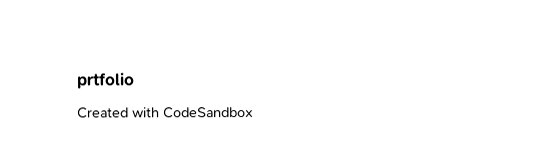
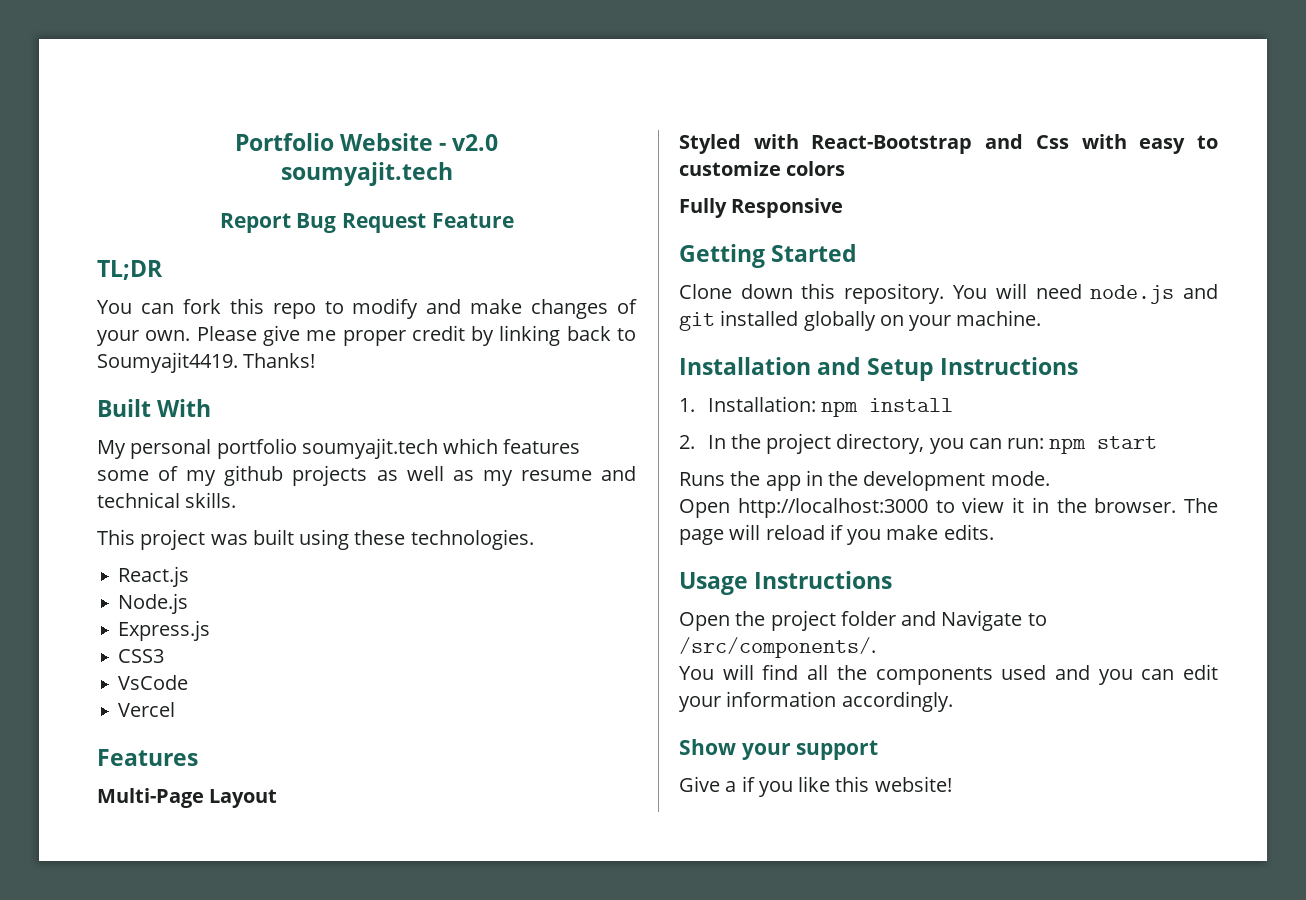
[76,72,135,89] [77,107,254,119] prtfolio // Created with CodeSandbox -> [234,133,499,151] [280,162,453,186] [219,213,514,233] [97,260,163,280] [97,298,638,319] [97,325,636,346] [97,352,316,373] [97,399,212,417] [97,438,581,459] [97,465,637,486] [97,492,237,508] [97,529,534,550] [118,566,190,587] [118,593,189,614] [118,620,211,641] [118,649,165,663] [118,675,189,690] [118,702,176,717] [97,749,198,766] [97,788,278,808] [679,134,1218,154] [679,161,846,176] [679,198,844,218] [679,244,858,268] [679,283,1218,304] [679,310,1042,331] [679,357,1079,381] [679,396,953,417] [679,433,1158,454] [679,470,1050,491] [679,497,1218,518] [679,524,994,545] [679,571,893,595] [679,610,1047,631] [679,637,876,658] [679,664,1218,685] [679,691,953,712] [679,739,879,760] [679,776,952,797] Portfolio Website - v2.0 // soumyajit.tech // Report Bug Request Feature // TL;DR // You can fork this repo to modify and make changes of your own. Please give me proper credit by linking back to Soumyajit4419. Thanks! // Built With // My personal portfolio soumyajit.tech which features some of my github projects as well as my resume and technical skills. // This project was built using these technologies. // React.js // Node.js // Express.js // CSS3 // VsCode // Vercel // Features // Multi-Page Layout // Styled with React-Bootstrap and Css with easy to customize colors // Fully Responsive // Getting Started // Clone down this repository. You will need node.js and git installed globally on your machine. // Installation and Setup Instructions // 1. Installation: npm install // 2. In the project directory, you can run: npm start // Runs the app in the development mode. // Open http://localhost:3000 to view it in the browser. The page will reload if you make edits. // Usage Instructions // Open the project folder and Navigate to /src/components/. // You will find all the components used and you can edit your information accordingly. // Show your support // Give a if you like this website!

